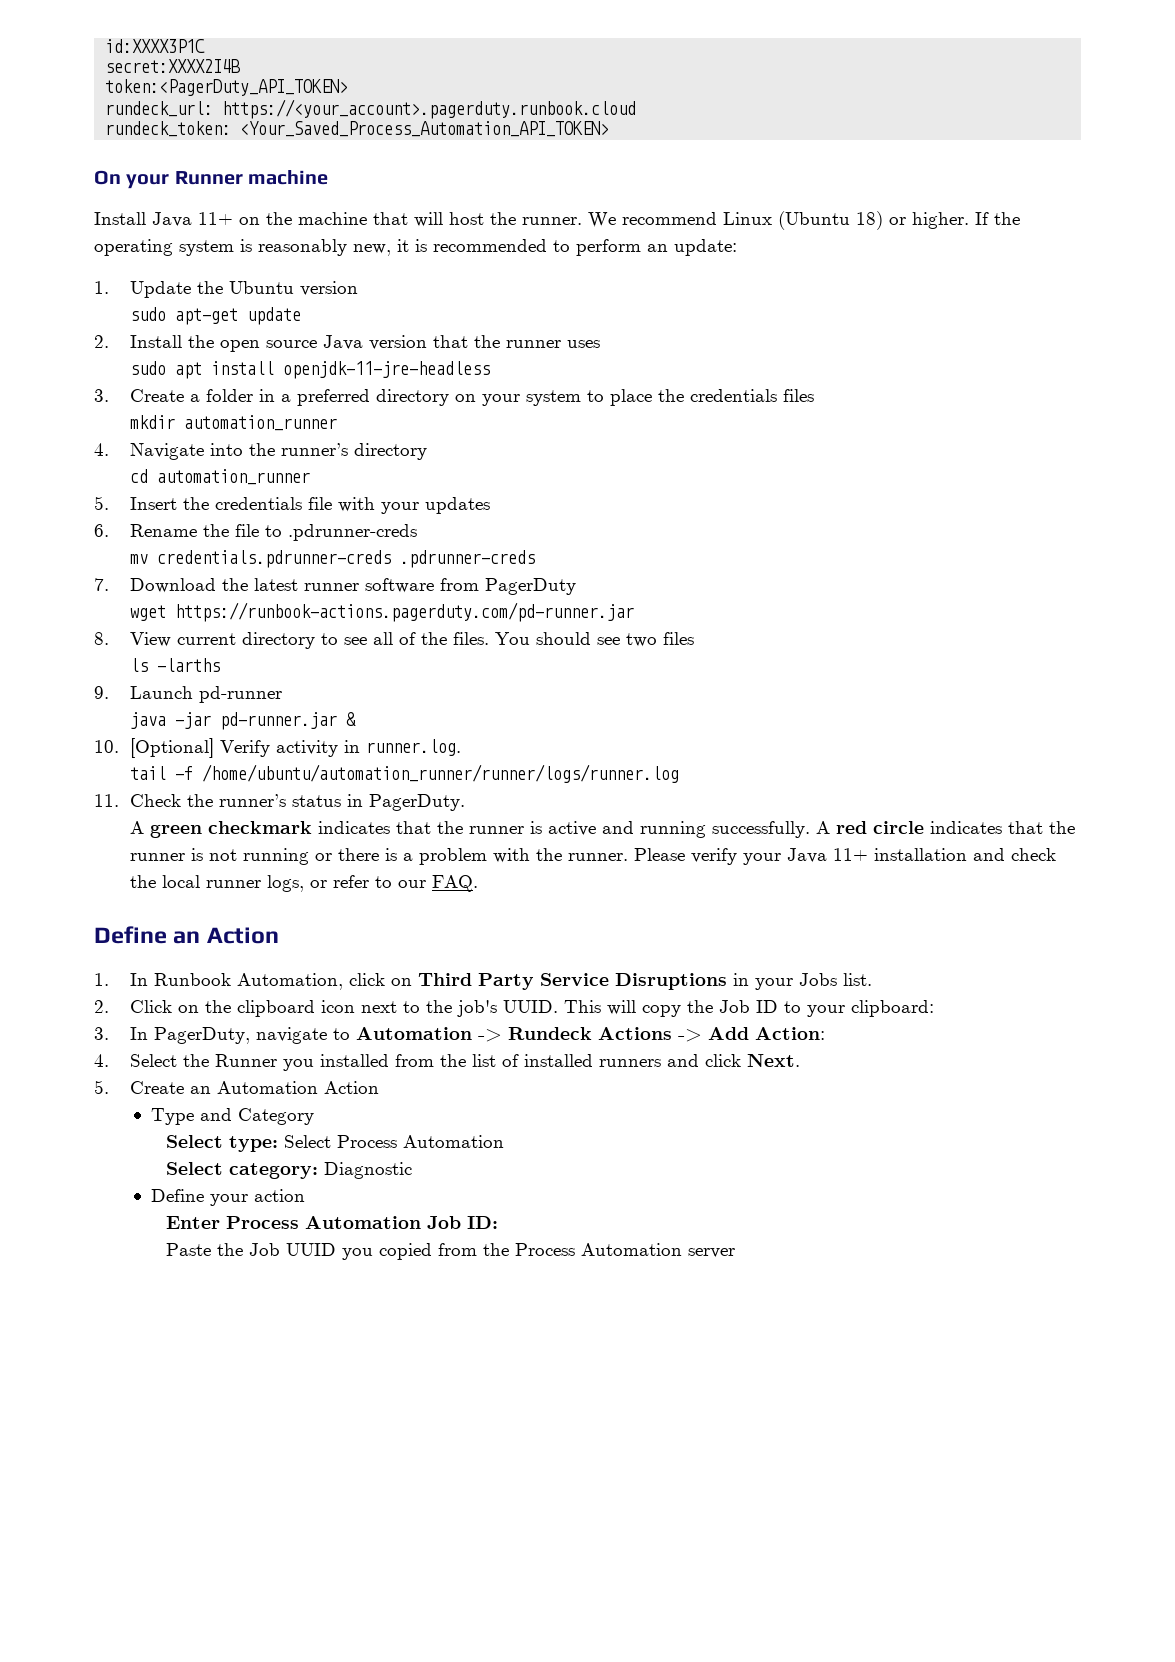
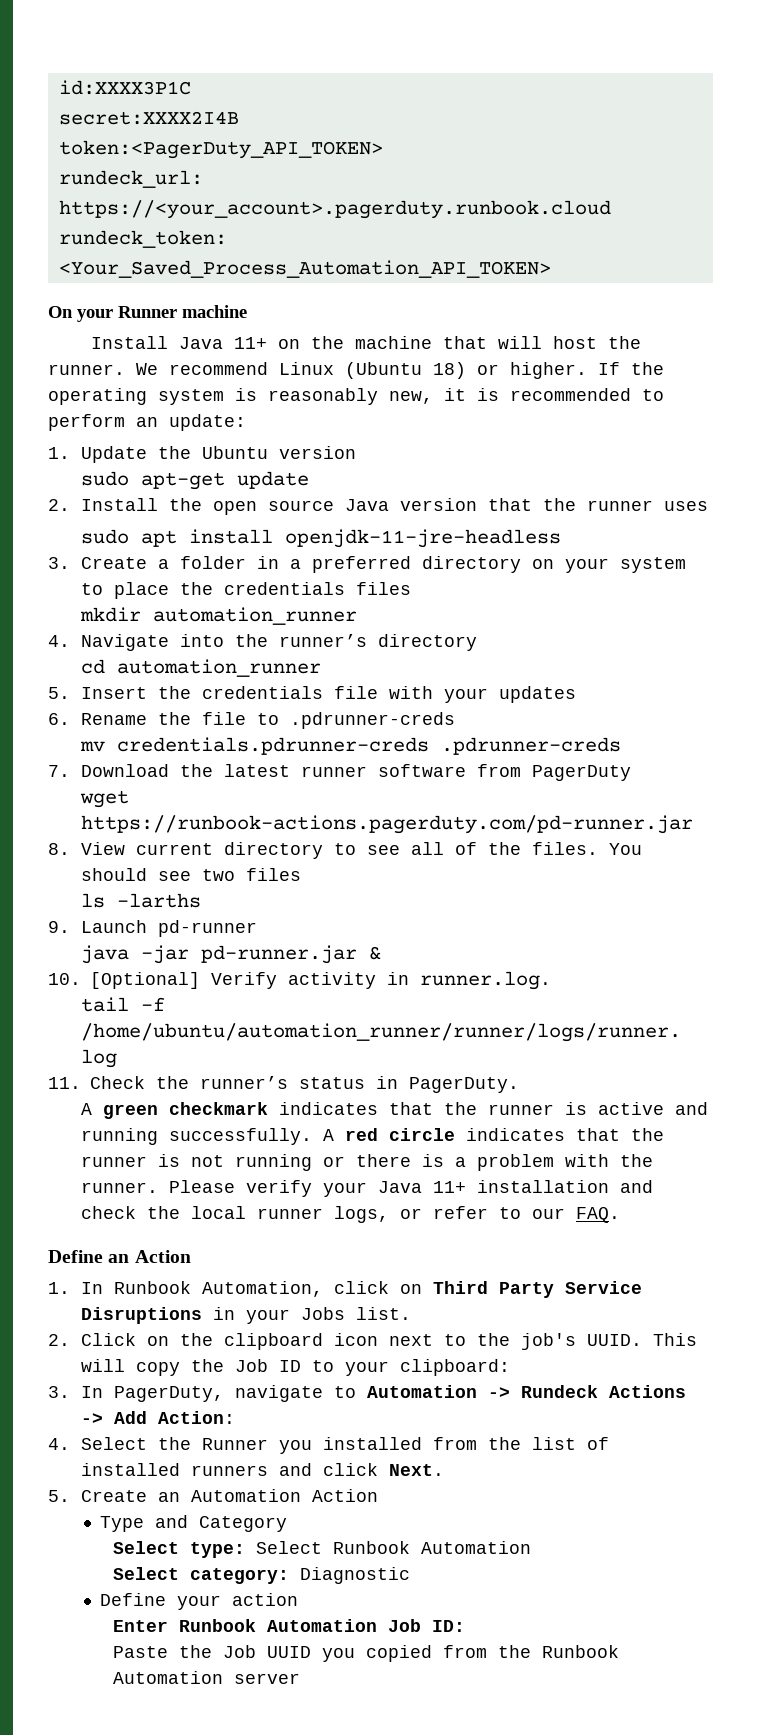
[337,1135,398,1148] Process -> [333,1541,411,1554] Runbook
[226,1216,300,1229] Process -> [179,1619,257,1632] Runbook
[515,1243,576,1256] Process -> [542,1645,620,1658] Runbook

